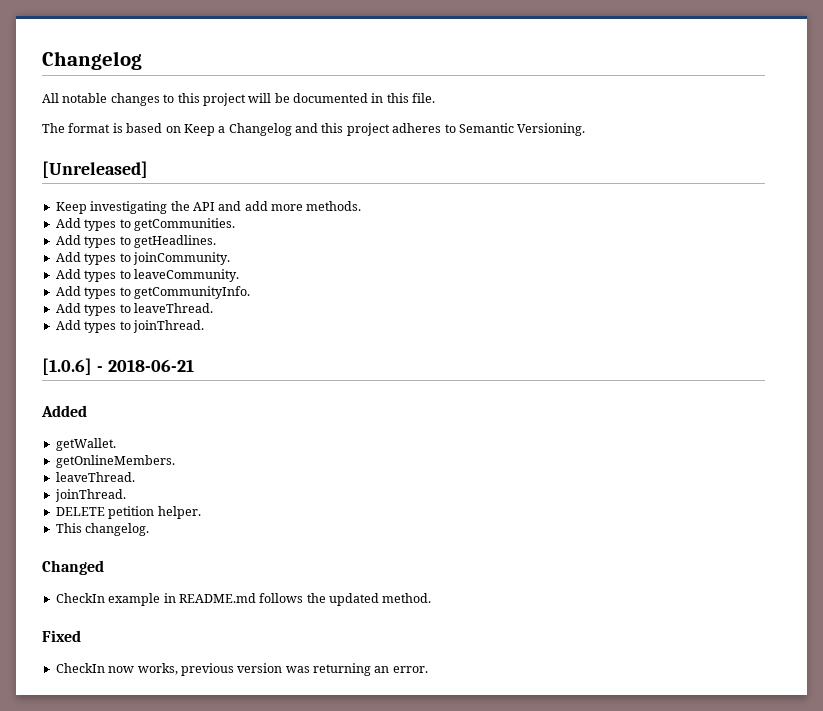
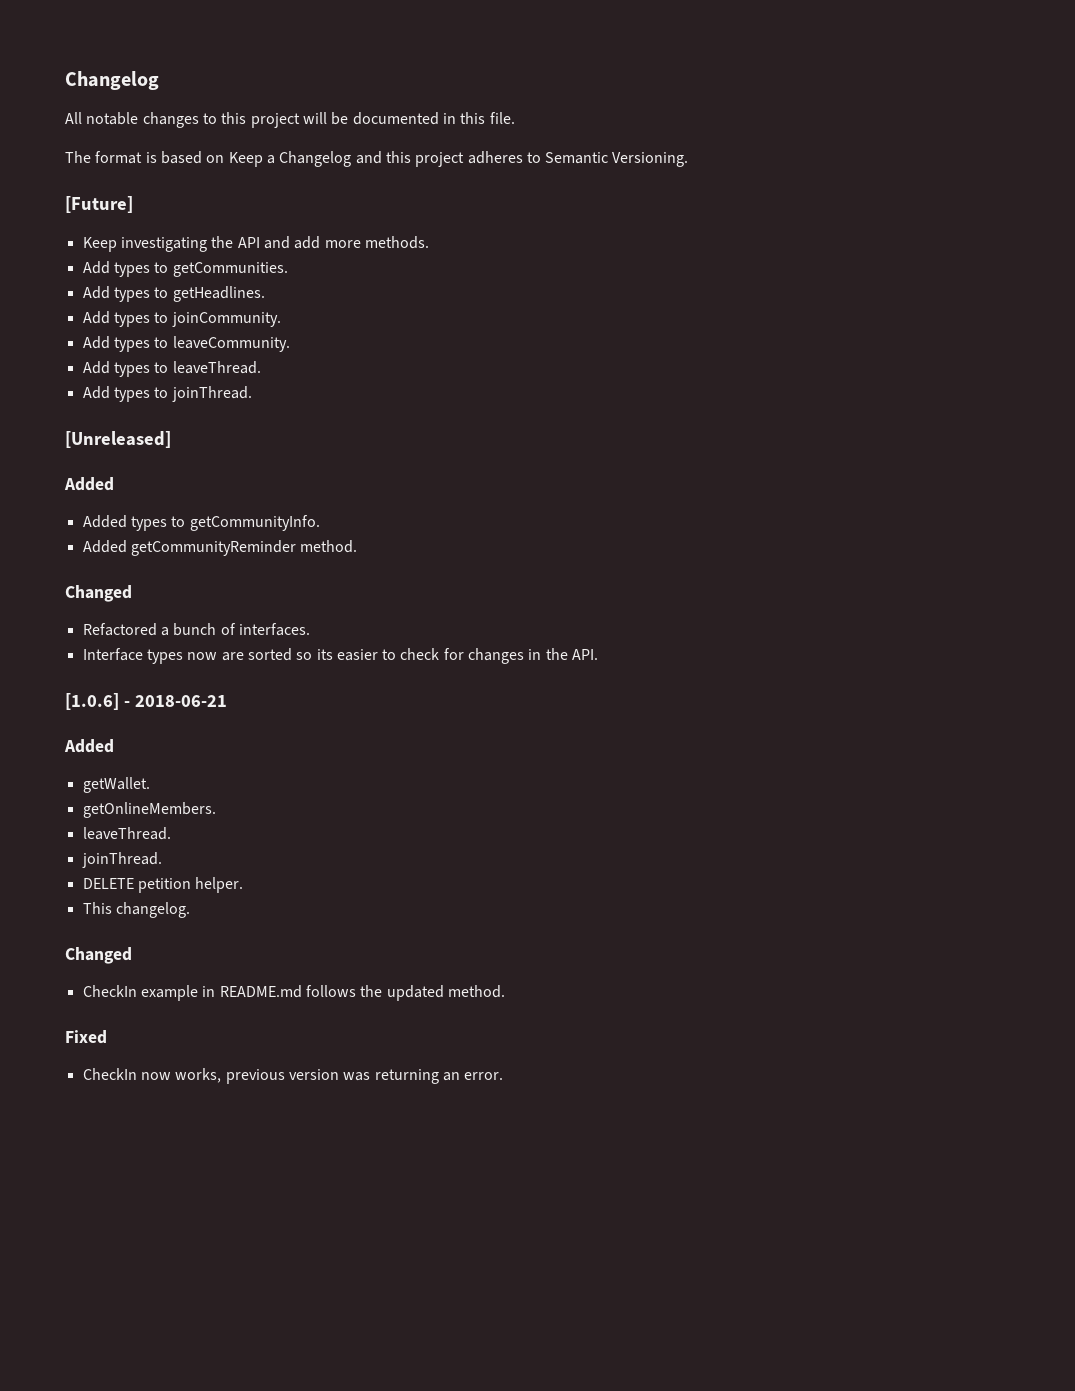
[42,161,148,178] [Unreleased] -> [65,196,133,213] [Future]
[55,286,250,299] // Add types to getCommunityInfo. -> (290, 344) none
(204, 326) none -> [65,431,171,448] [64,477,114,491] [82,515,320,531] [82,540,358,556] [65,585,132,602] [82,623,310,636] [82,648,599,664] // [Unreleased] // Added // Added types to getCommunityInfo. // Added getCommunityReminder method. // Changed // Refactored a bunch of interfaces. // Interface types now are sorted so its easier to check for changes in the API.

